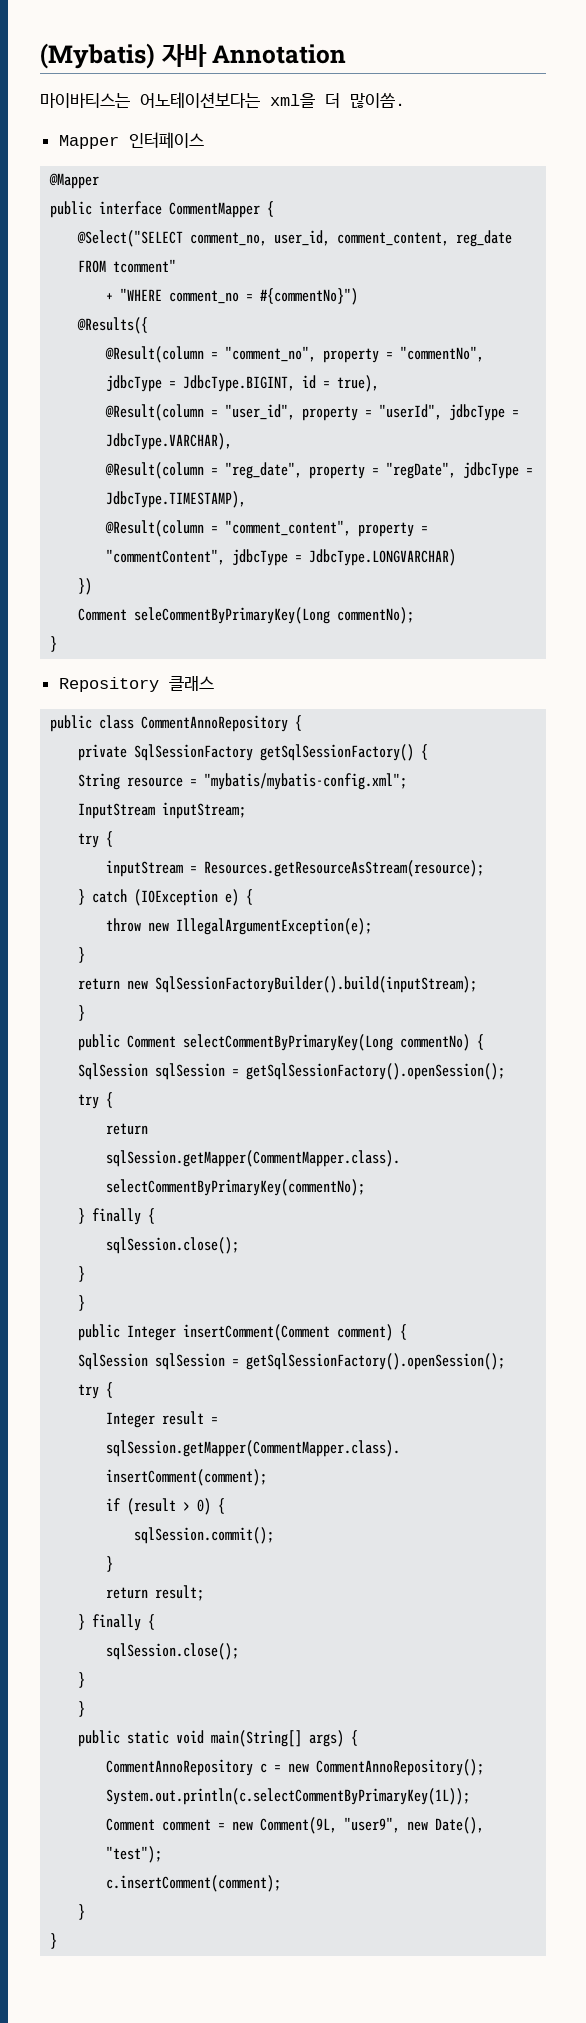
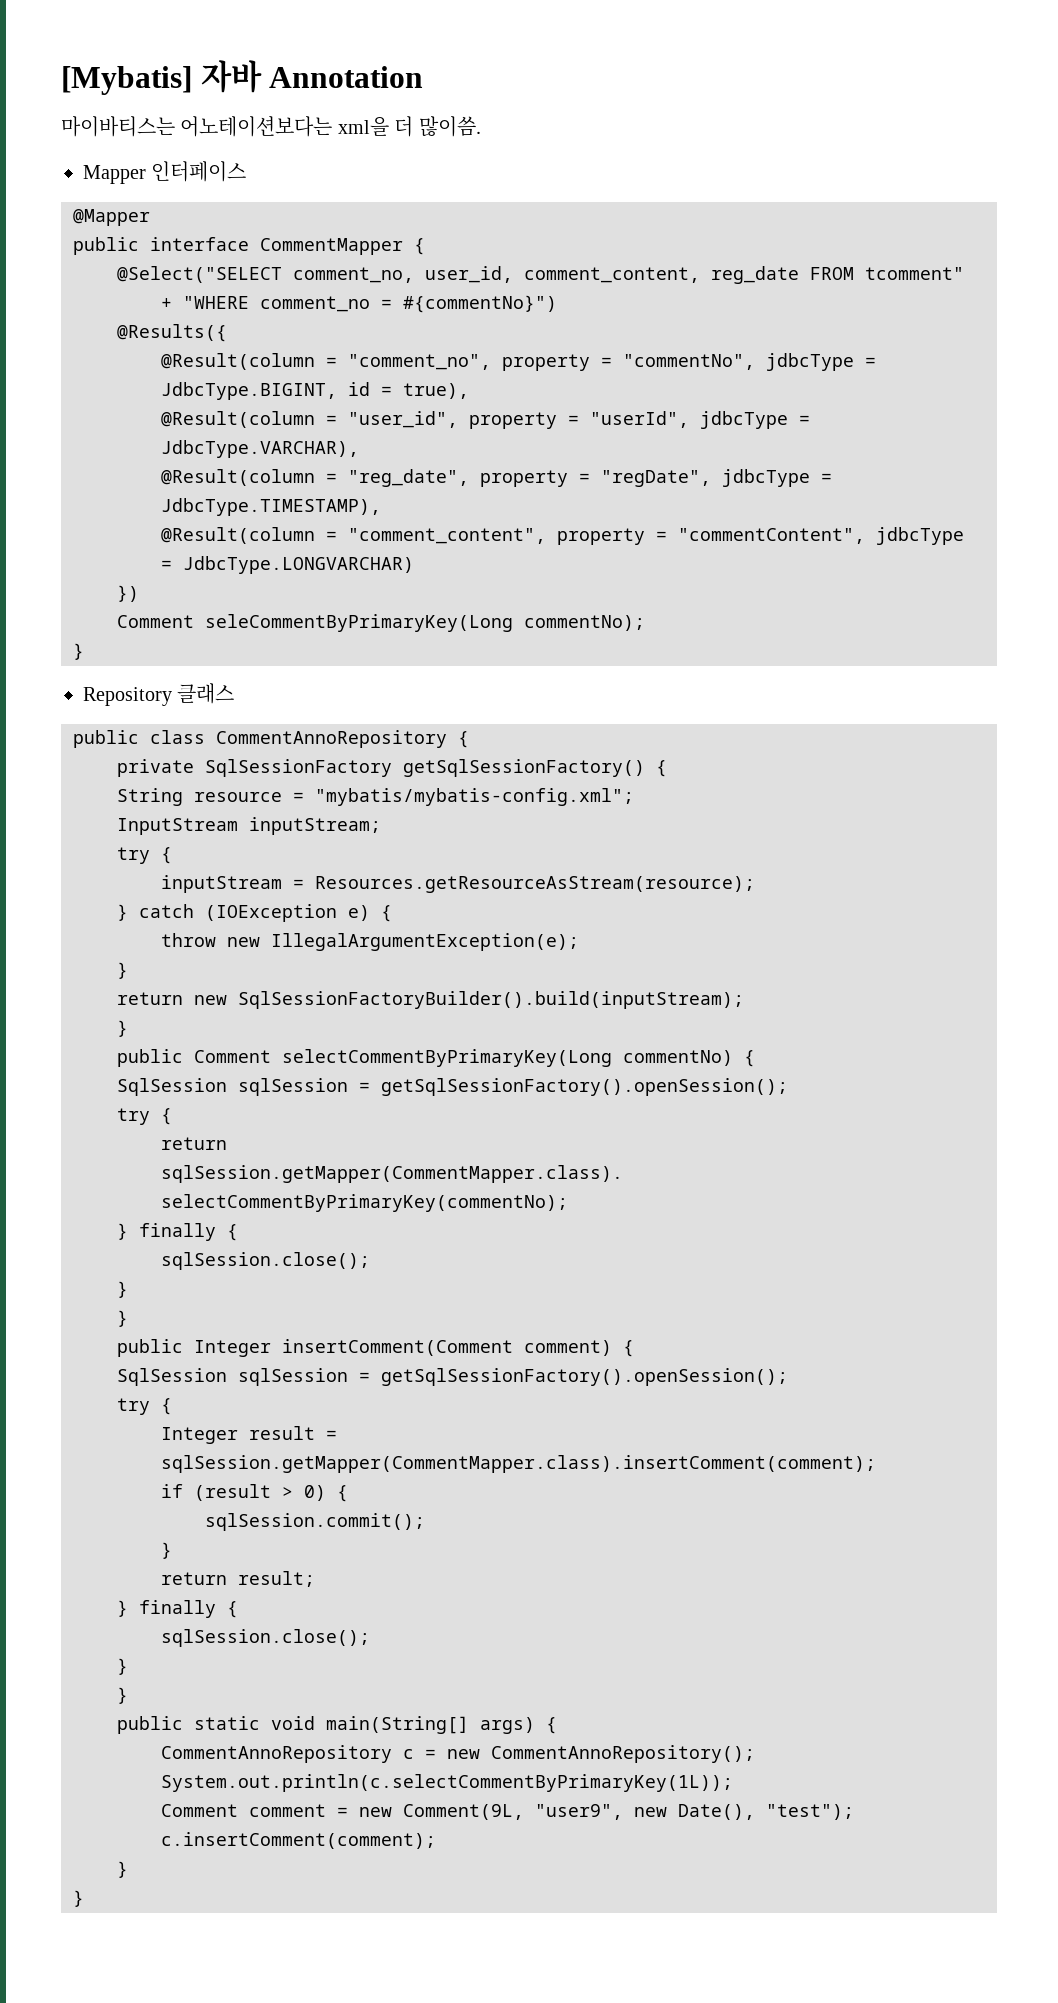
[40,43,155,69] (Mybatis) -> [61,66,192,95] [Mybatis]

